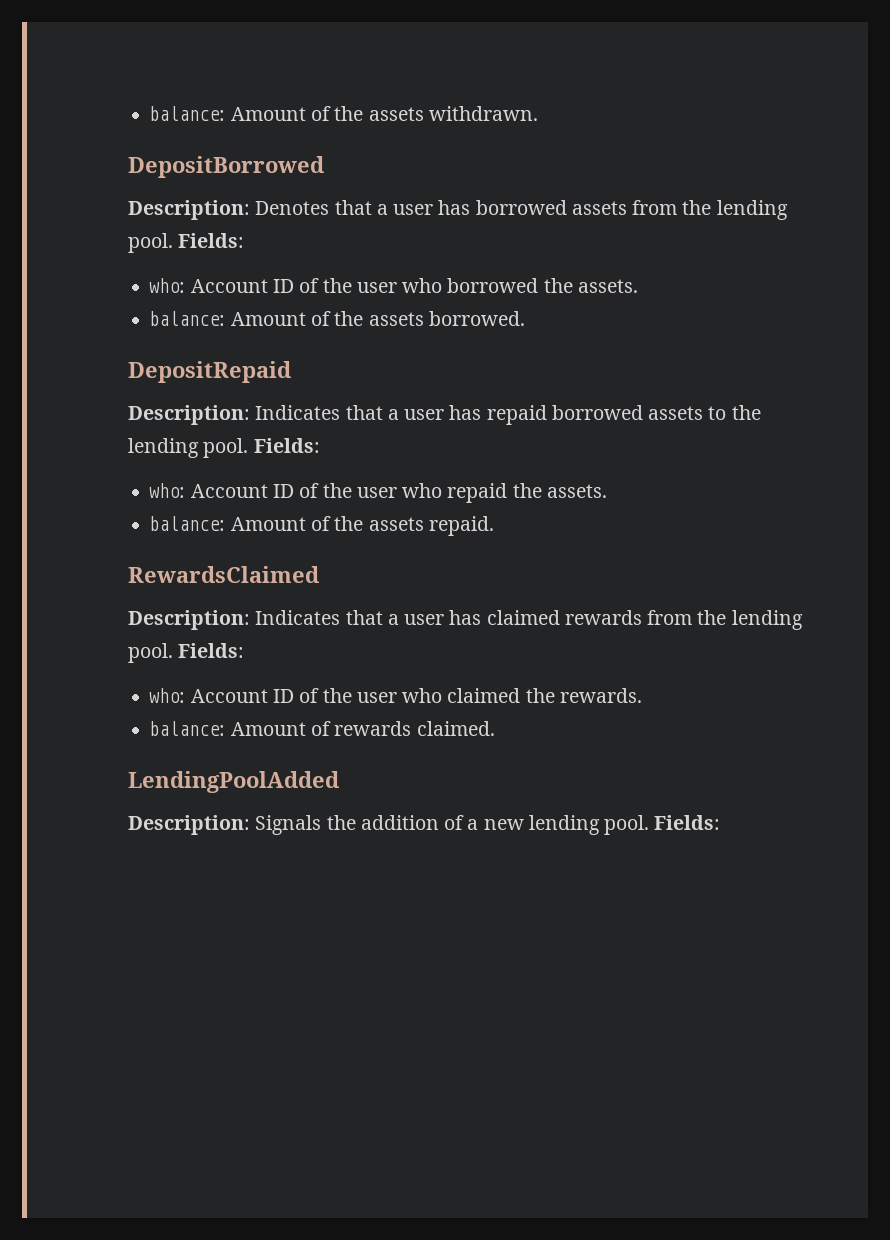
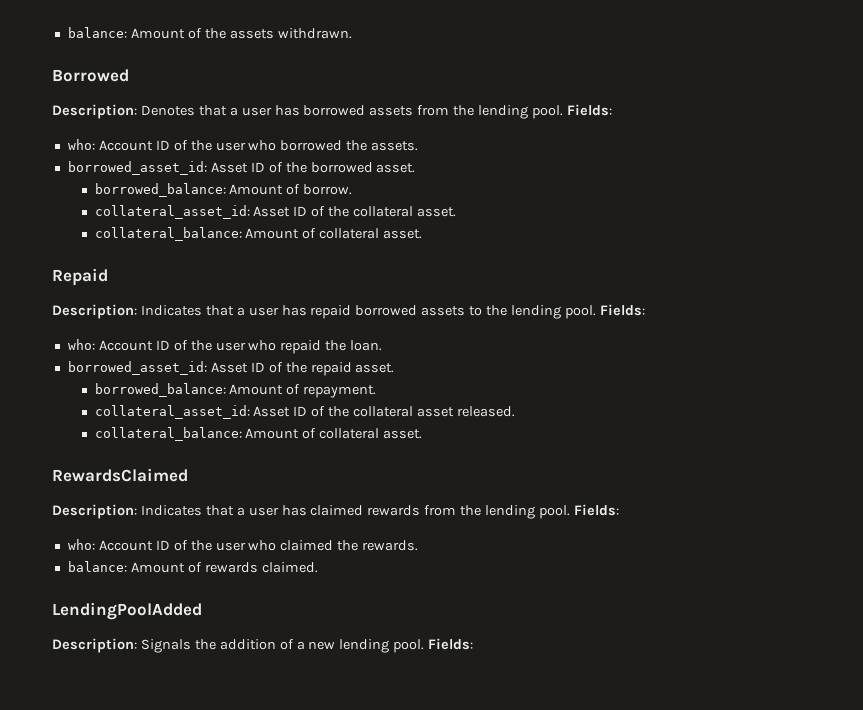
[128,156,324,178] DepositBorrowed -> [52,69,129,82] Borrowed
[149,311,525,326] [128,361,291,383] balance: Amount of the assets borrowed. // DepositRepaid -> [67,161,416,175] [94,183,353,197] [94,205,457,219] [94,227,423,241] [52,268,108,286] borrowed_asset_id: Asset ID of the borrowed asset. // borrowed_balance: Amount of borrow. // collateral_asset_id: Asset ID of the collateral asset. // collateral_balance: Amount of collateral asset. // Repaid
[546,484,607,498] [149,516,494,536] assets. // balance: Amount of the assets repaid. -> [350,340,383,351] [67,361,395,376] [94,383,377,398] [94,405,515,419] [94,427,423,441] loan. // borrowed_asset_id: Asset ID of the repaid asset. // borrowed_balance: Amount of repayment. // collateral_asset_id: Asset ID of the collateral asset released. // collateral_balance: Amount of collateral asset.

